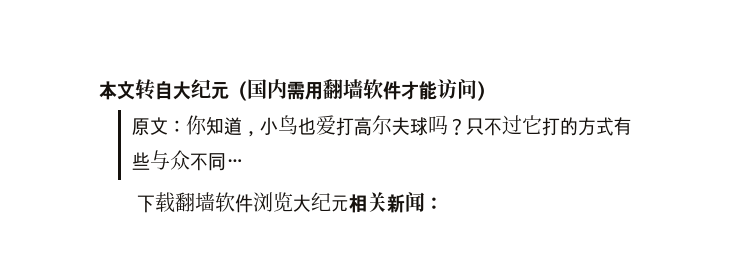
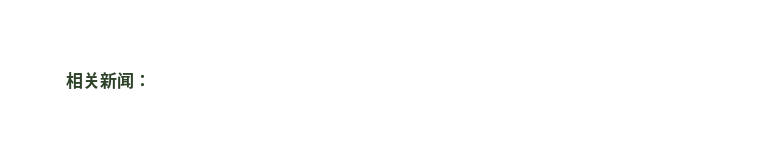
[99,79,495,101] [132,115,633,137] [132,150,245,171] [136,192,349,213] 本文转自大纪元（国内需用翻墙软件才能访问） // 原文：你知道，小鸟也爱打高尔夫球吗？只不过它打的方式有些与众不同… // 下载翻墙软件浏览大纪元 -> (66, 80) none

